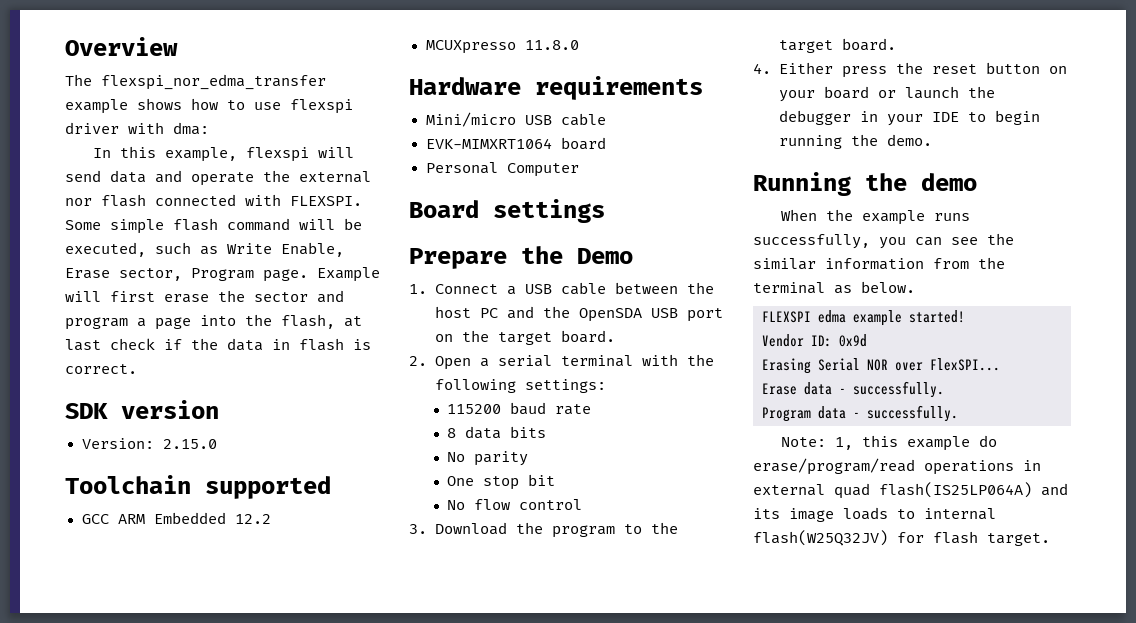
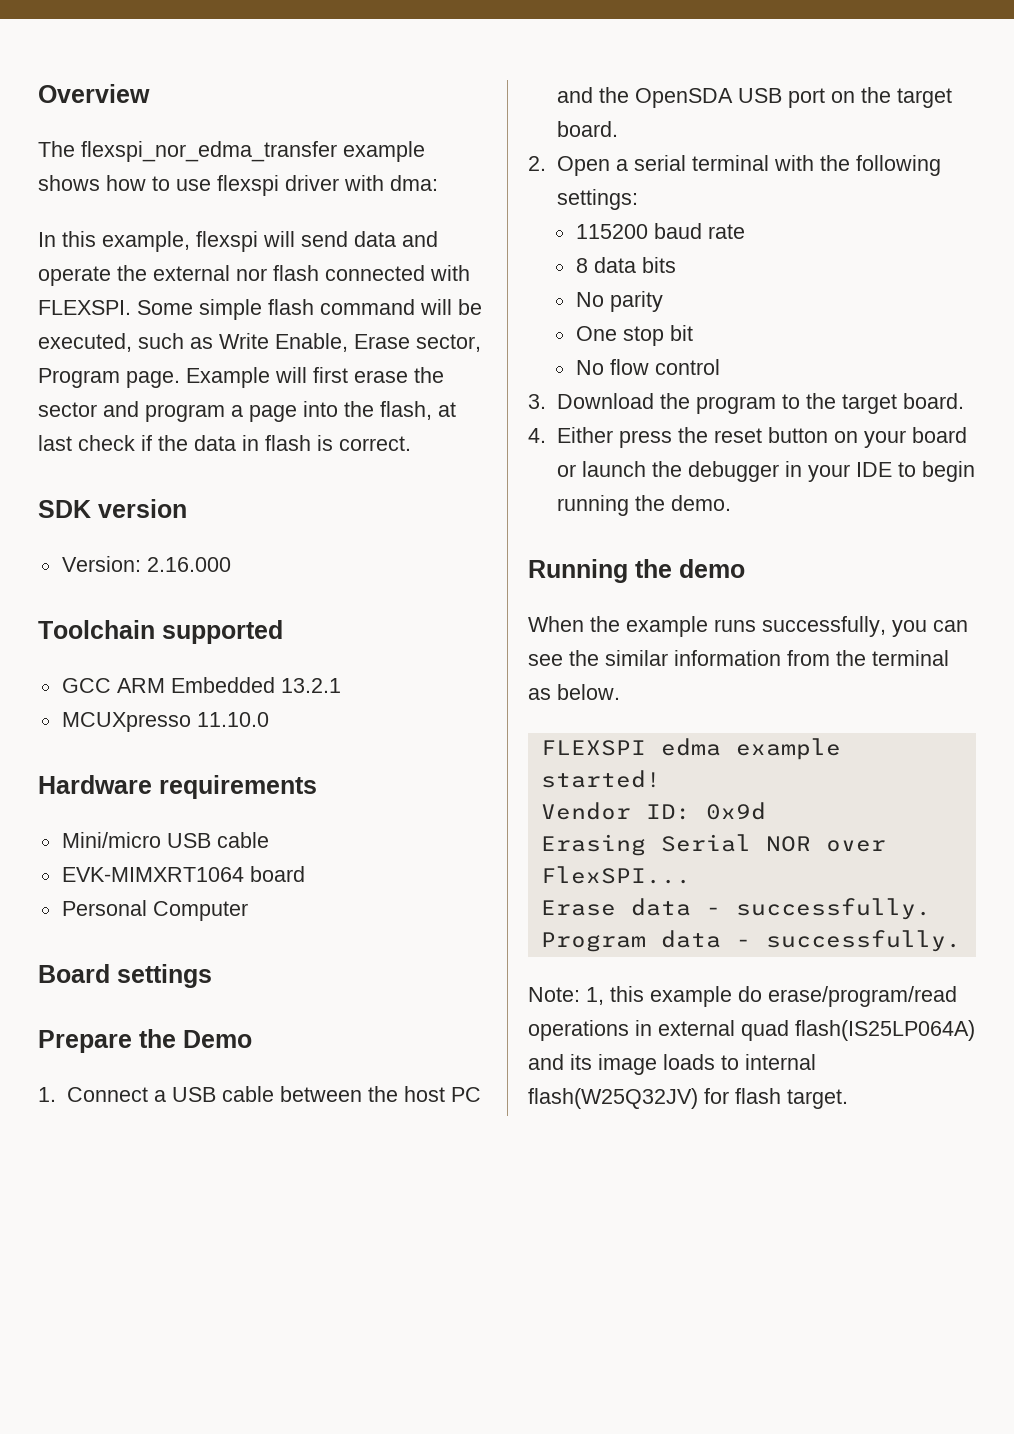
[162,439,217,449] 2.15.0 -> [146,557,231,572] 2.16.000
[234,514,271,524] 12.2 -> [280,678,341,693] 13.2.1
[524,40,579,50] 11.8.0 -> [196,712,269,727] 11.10.0

